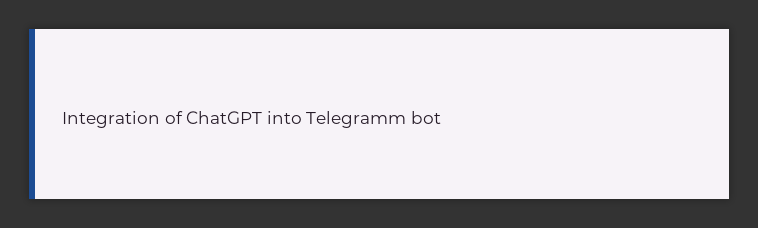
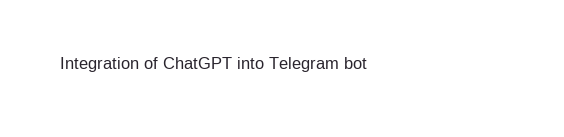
[306,111,407,128] Telegramm -> [269,57,339,72] Telegram

